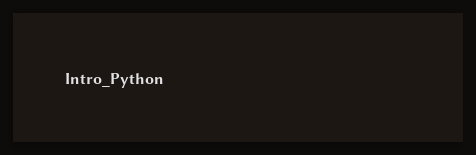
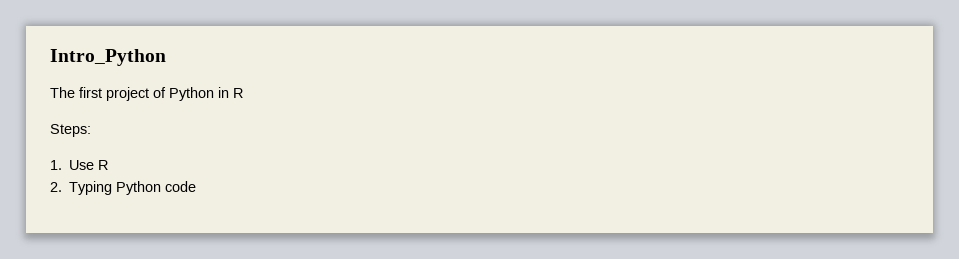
(164, 80) none -> [50,87,243,101] [50,124,91,137] [50,160,109,170] [50,181,197,195] // The first project of Python in R // Steps: // 1. Use R // 2. Typing Python code

